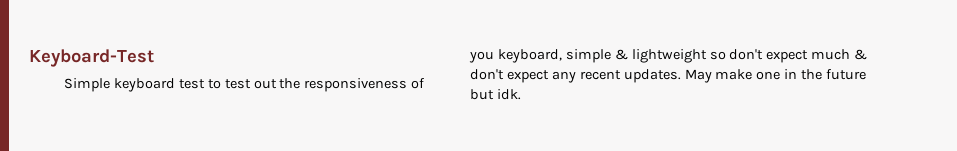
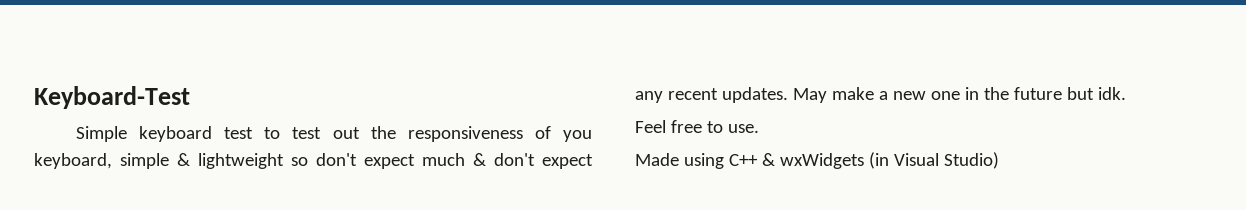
(753, 74) none -> [878,91,926,100] a new
(521, 94) none -> [635,120,759,133] [635,152,999,169] // Feel free to use. // Made using C++ & wxWidgets (in Visual Studio)

